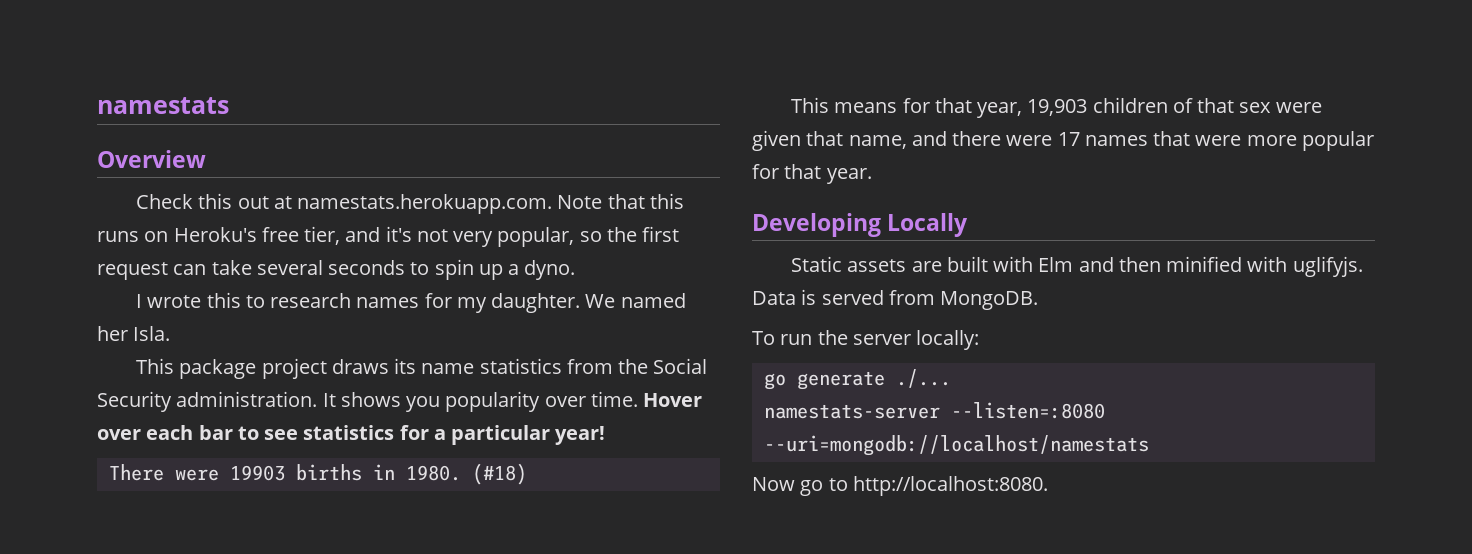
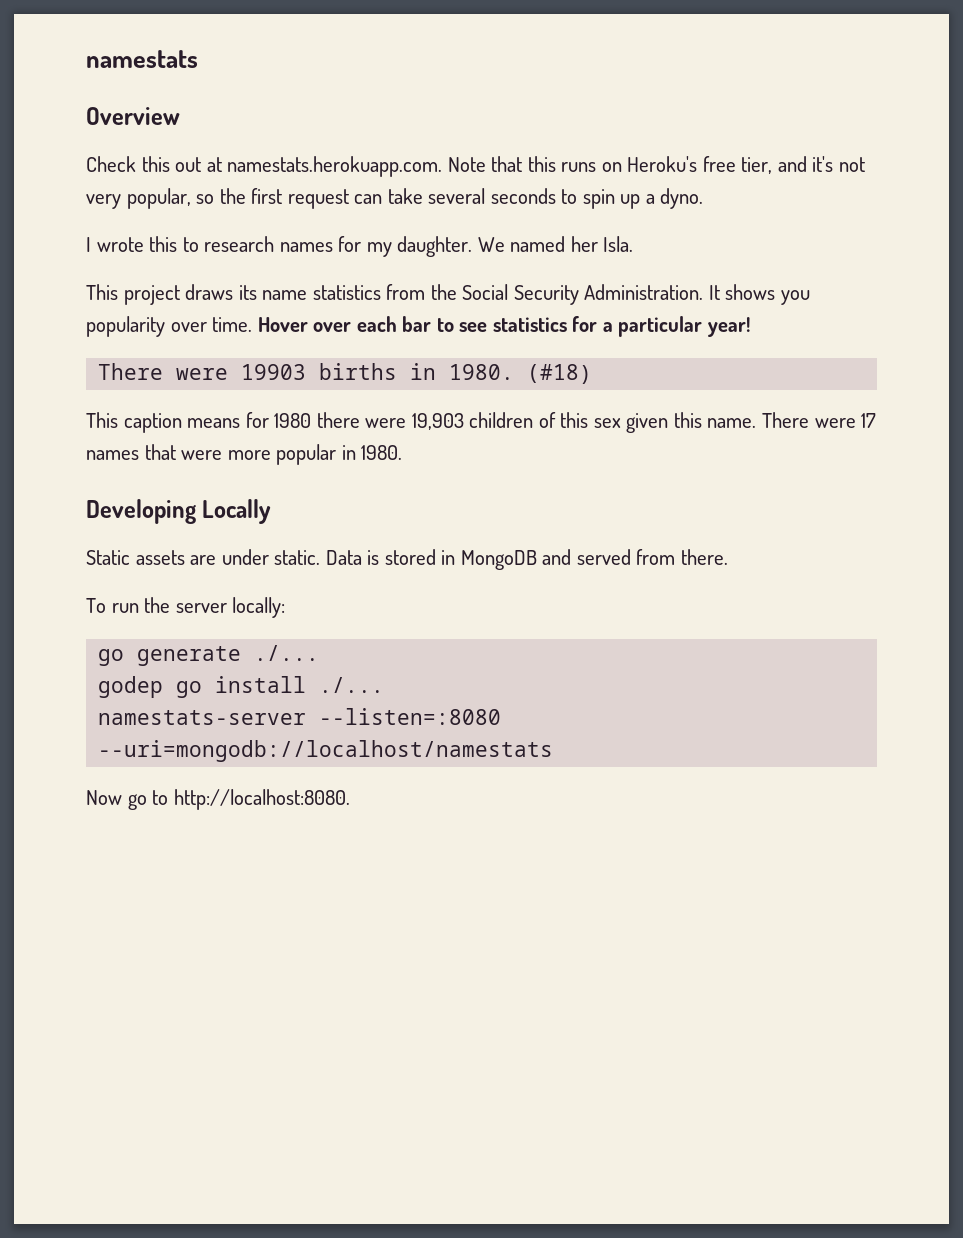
[179,359,257,379] package -> (118, 292) none
[176,391,318,407] administration. -> [584,284,704,300] Administration.
(829, 105) none -> [123,413,182,433] caption
[934,97,1322,118] [752,130,1002,151] that year, 19,903 children of that sex were given that name, and there -> [274,412,810,433] 1980 there were 19,903 children of this sex given this name. There
[752,164,872,184] for that year. -> [341,445,403,460] in 1980.
[946,256,1363,277] [752,289,817,305] built with Elm and then minified with uglifyjs. Data is -> [221,549,572,570] under static. Data is stored in MongoDB and
[940,291,1039,310] MongoDB. -> [680,549,728,565] there.
(951, 378) none -> [98,676,385,698] // godep go install ./...

